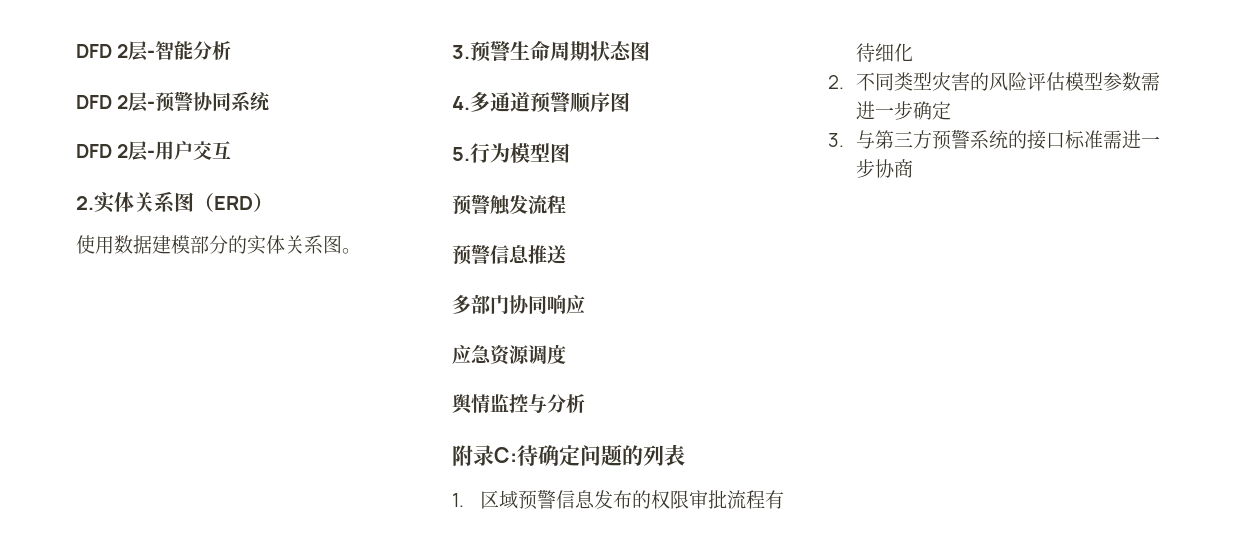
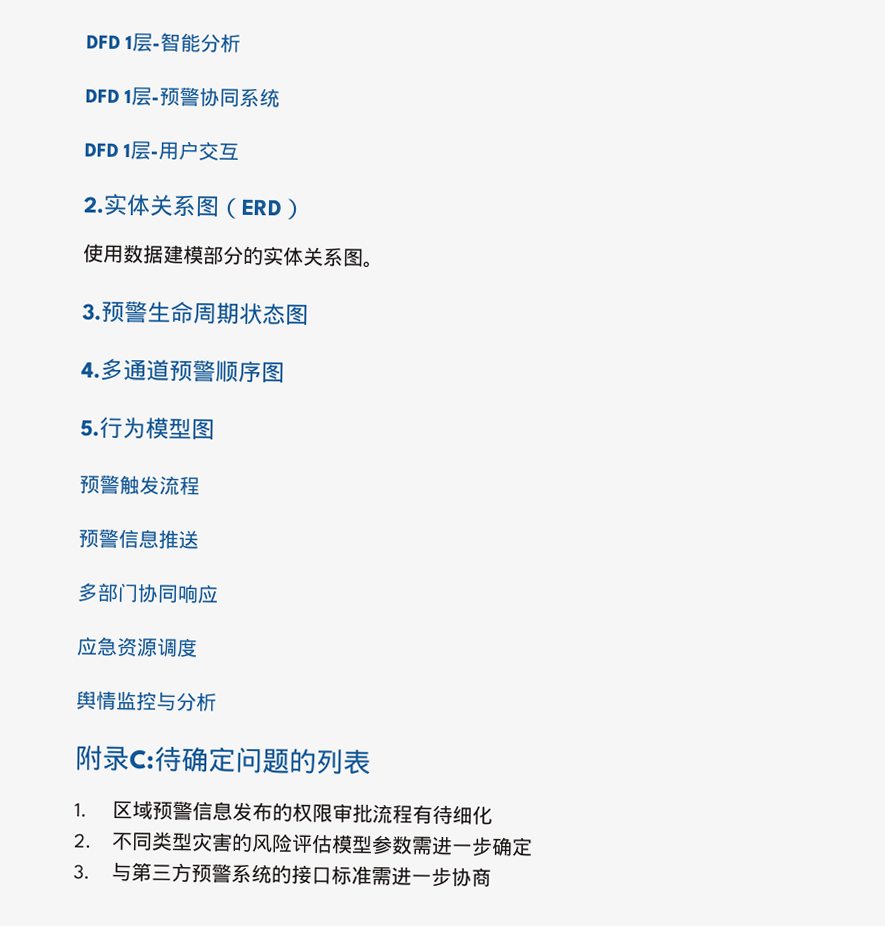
[76,44,129,58] DFD 2 -> [86,34,134,50] DFD 1
[117,95,129,109] 2 -> [124,89,133,104] 1
[117,144,129,158] 2 -> [123,143,132,158] 1

